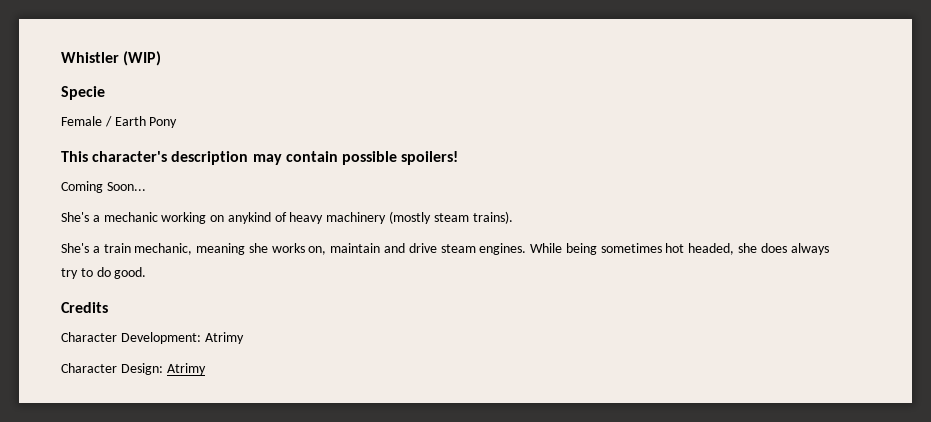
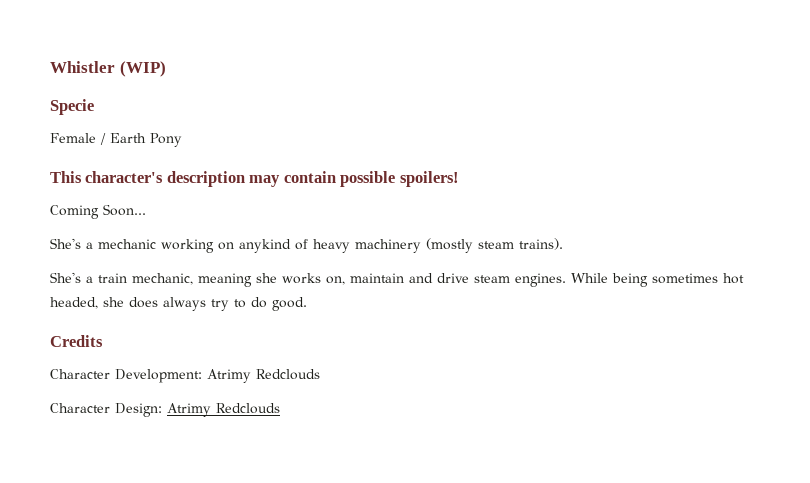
(244, 338) none -> [256,369,320,380] Redclouds
(206, 369) none -> [216,403,280,414] Redclouds

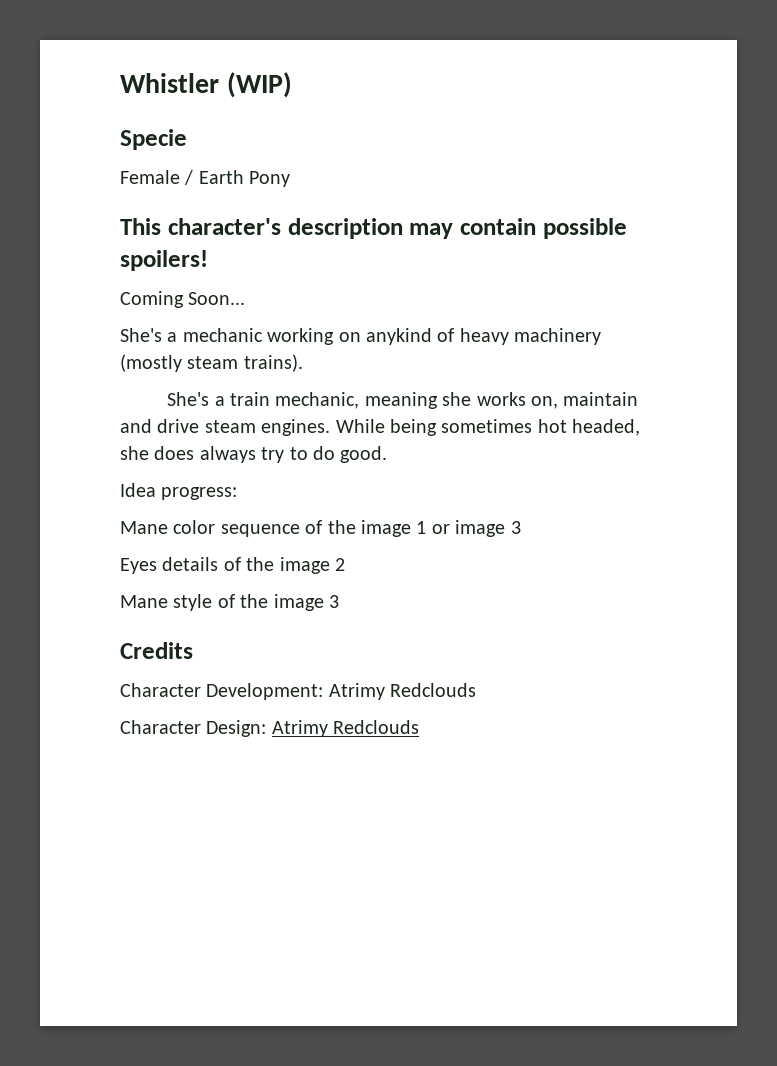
(307, 304) none -> [120,483,238,500] [120,520,521,537] [120,557,345,574] [120,594,339,611] // Idea progress: // Mane color sequence of the image 1 or image 3 // Eyes details of the image 2 // Mane style of the image 3

